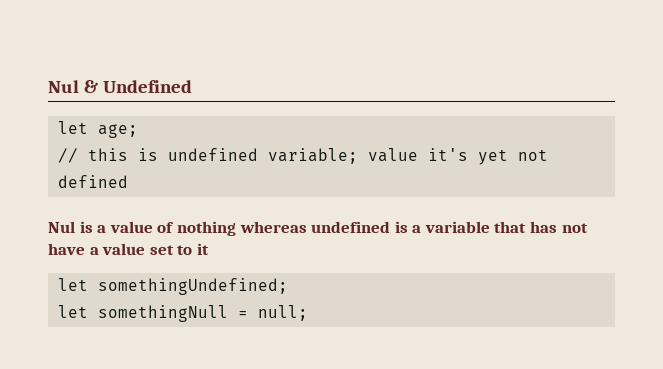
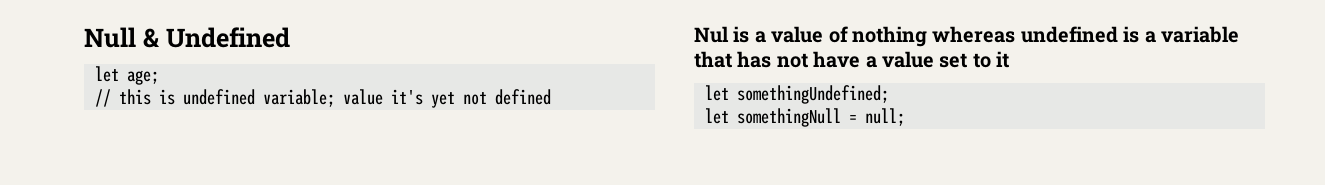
[48,80,79,93] Nul -> [84,27,136,48] Null

